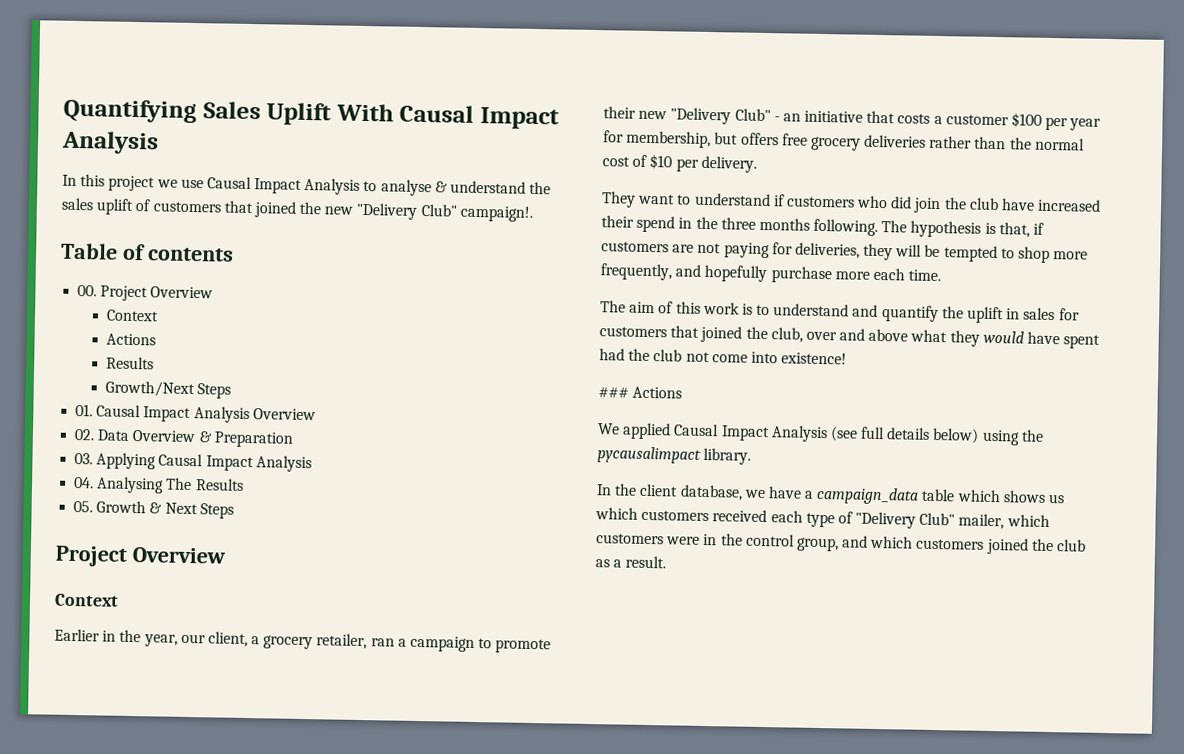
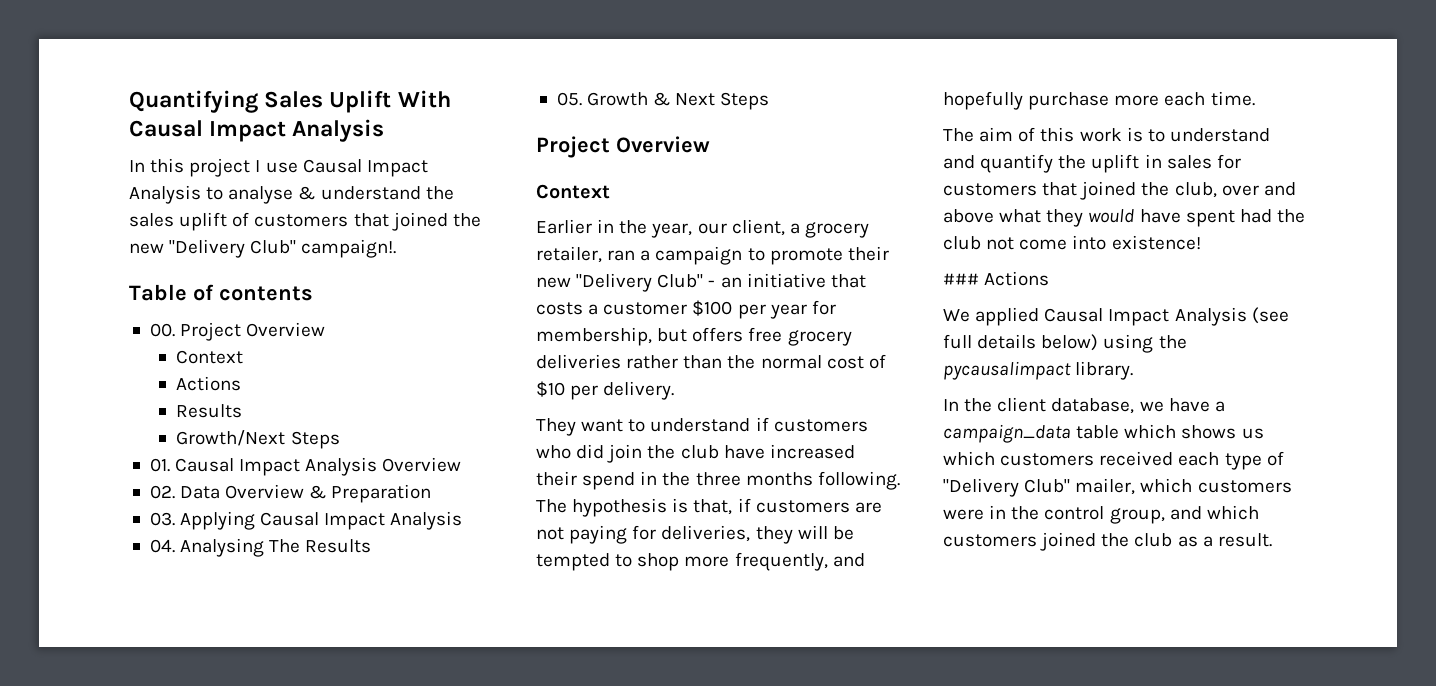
[156,179,178,188] we -> [255,160,261,172] I

